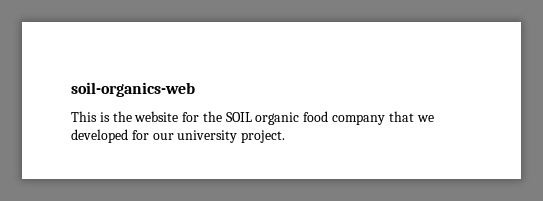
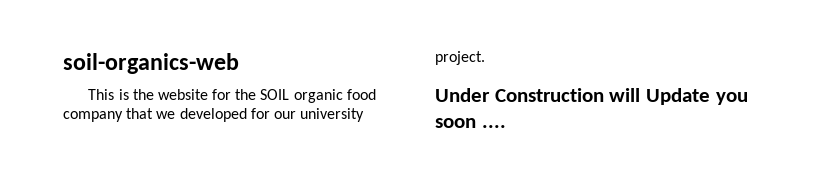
(286, 136) none -> [435,88,748,105] [435,118,506,128] // Under Construction will Update you soon ....

